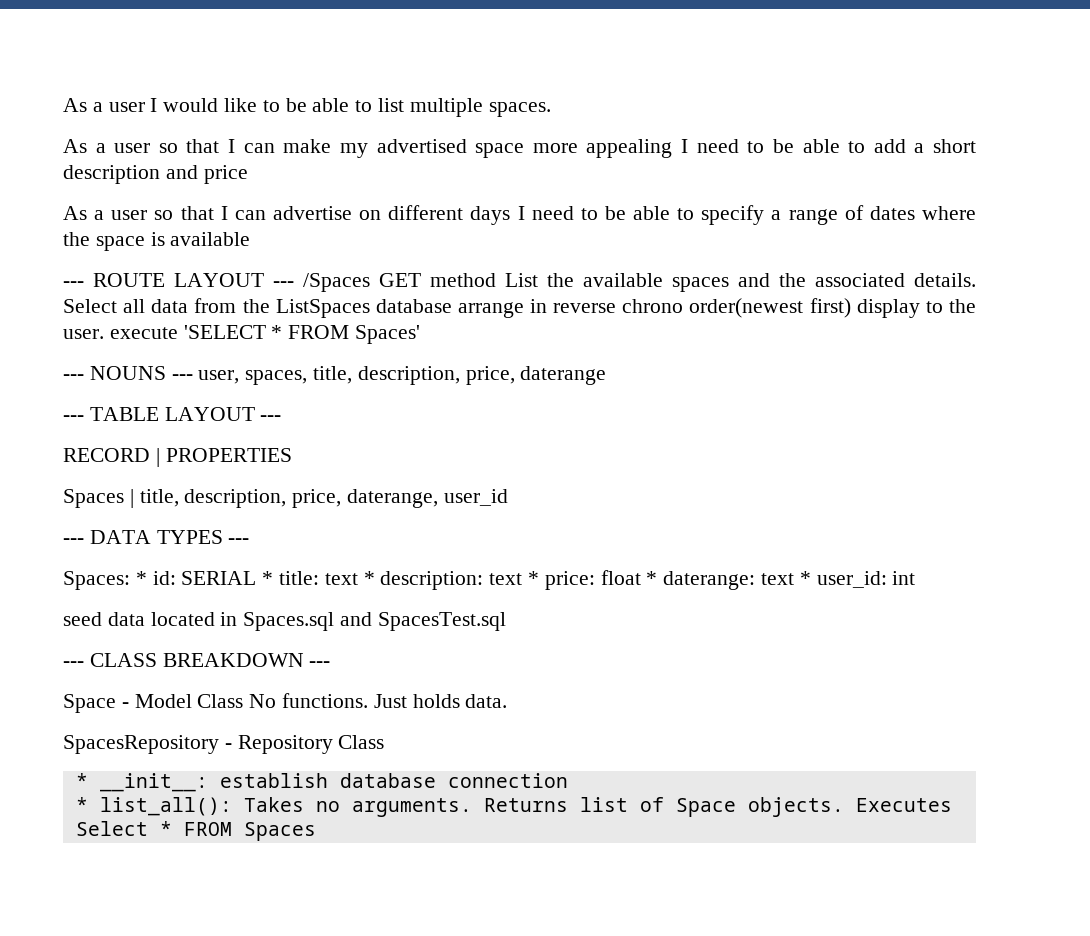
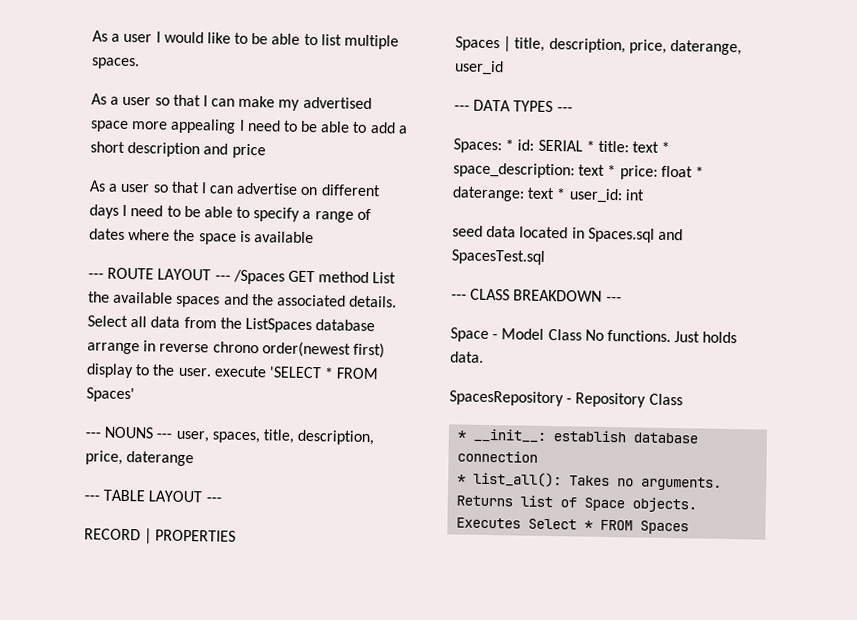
[380,571,484,590] description: -> [453,162,575,179] space_description:

